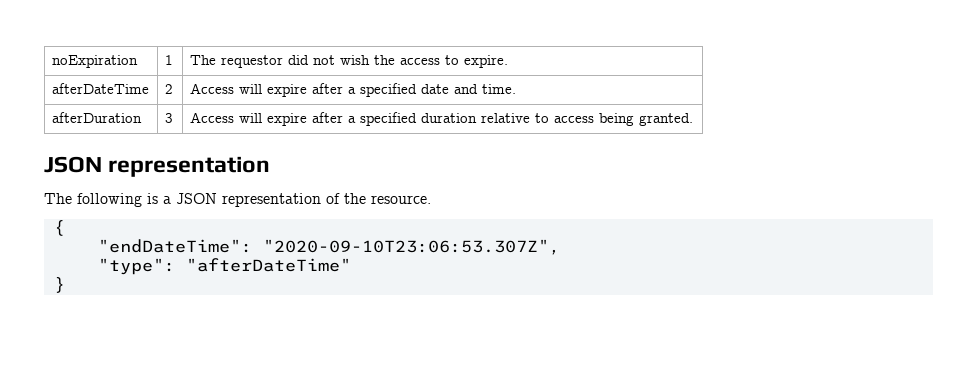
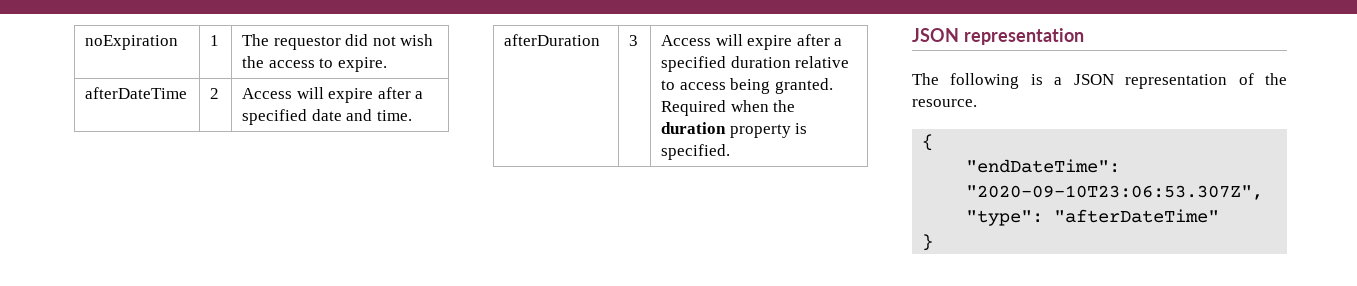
(693, 119) none -> [661,100,796,116] [661,122,808,138] [661,144,731,160] Required when the duration property is specified.

